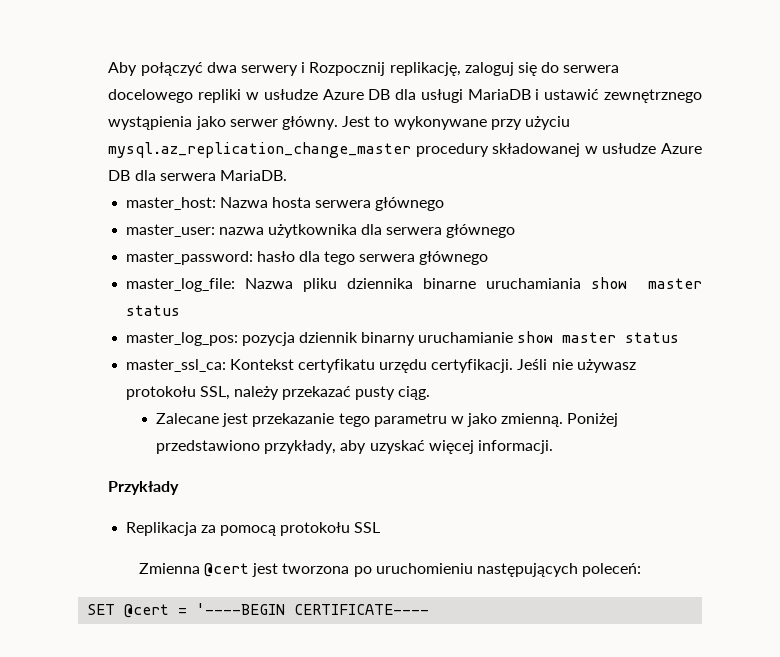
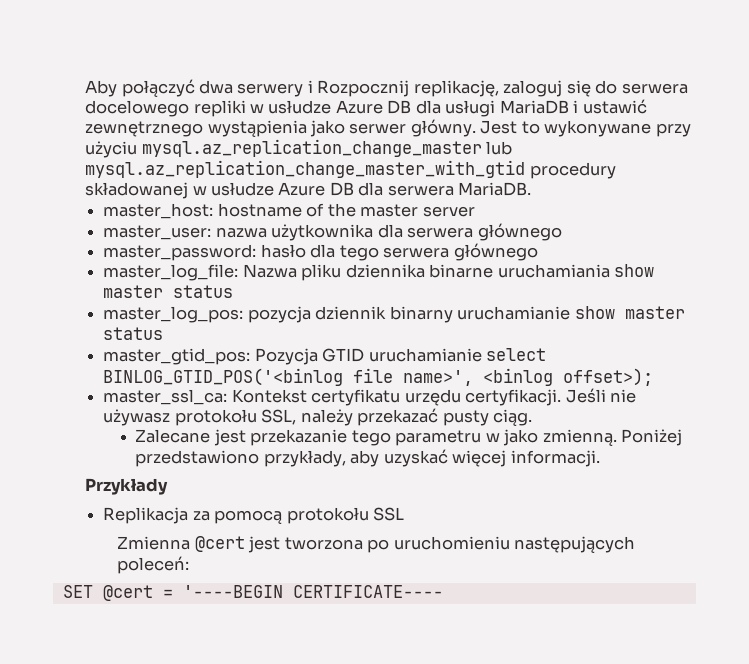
(412, 150) none -> [486,141,513,155] [85,160,526,178] lub mysql.az_replication_change_master_with_gtid
[219,197,445,211] Nazwa hosta serwera głównego -> [217,203,475,217] hostname of the master server
(680, 337) none -> [103,348,547,365] [103,368,654,386] // master_gtid_pos: Pozycja GTID uruchamianie select BINLOG_GTID_POS('<binlog file name>', <binlog offset>);

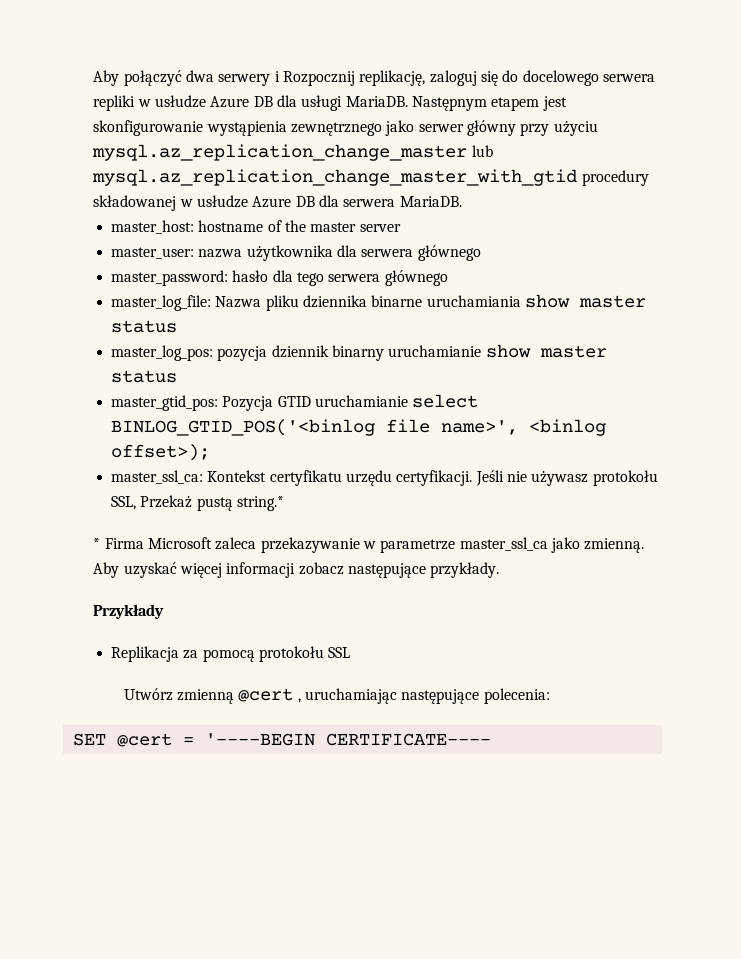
[621,83,688,94] [85,100,190,117] serwera docelowego -> [522,70,655,86] docelowego serwera
[499,99,647,114] [85,119,652,137] MariaDB i ustawić zewnętrznego wystąpienia jako serwer główny. Jest to wykonywane -> [345,96,567,111] [93,120,516,136] MariaDB. Następnym etapem jest skonfigurowanie wystąpienia zewnętrznego jako serwer główny
[300,408,532,426] [135,429,683,446] [135,449,600,467] należy przekazać pusty ciąg. // Zalecane jest przekazanie tego parametru w jako zmienną. Poniżej przedstawiono przykłady, aby uzyskać więcej informacji. -> [140,495,284,511] [93,537,645,553] [93,562,500,578] Przekaż pustą string.* // * Firma Microsoft zaleca przekazywanie w parametrze master_ssl_ca jako zmienną. Aby uzyskać więcej informacji zobacz następujące przykłady.
[117,536,635,553] [117,556,190,574] Zmienna @cert jest tworzona po uruchomieniu następujących poleceń: -> [123,688,550,704] Utwórz zmienną @cert , uruchamiając następujące polecenia:

